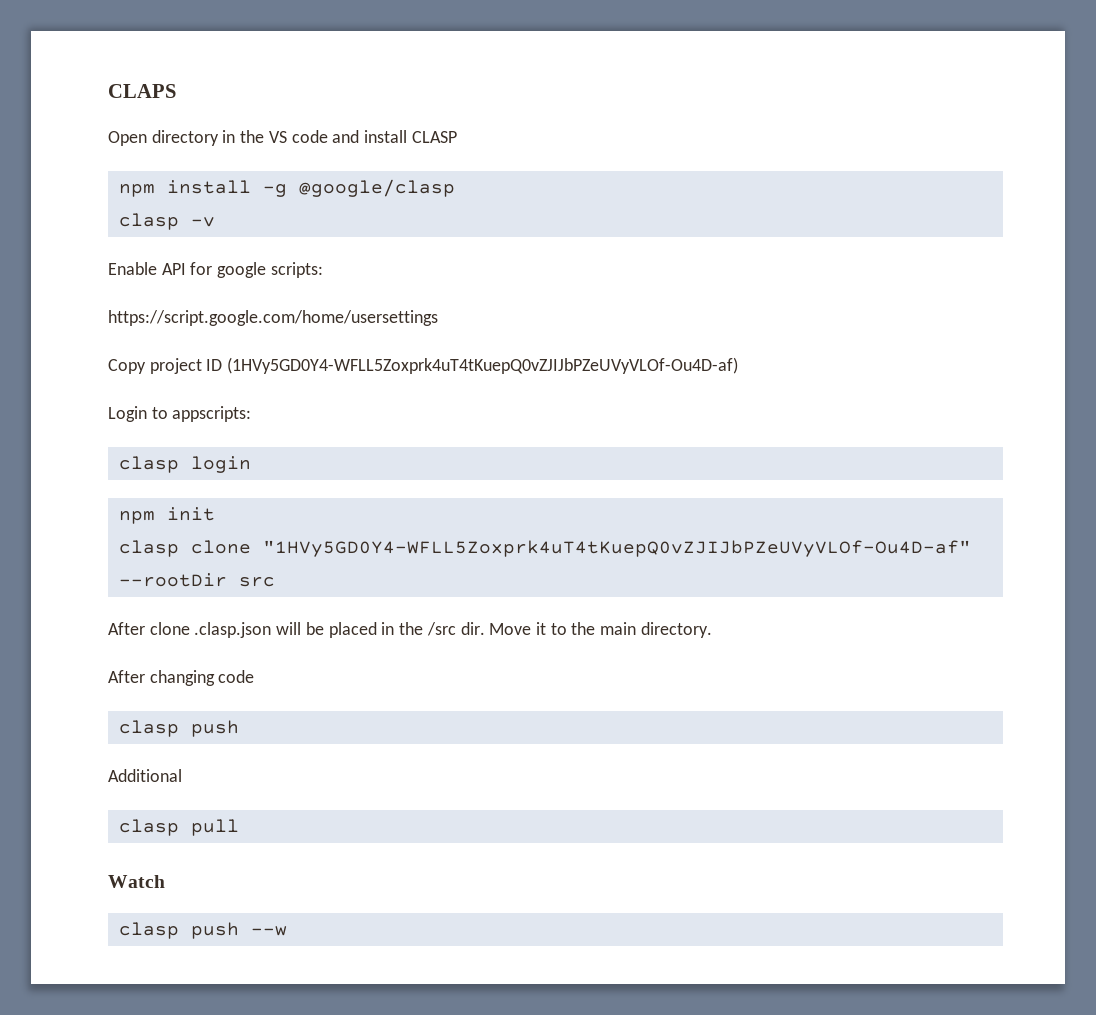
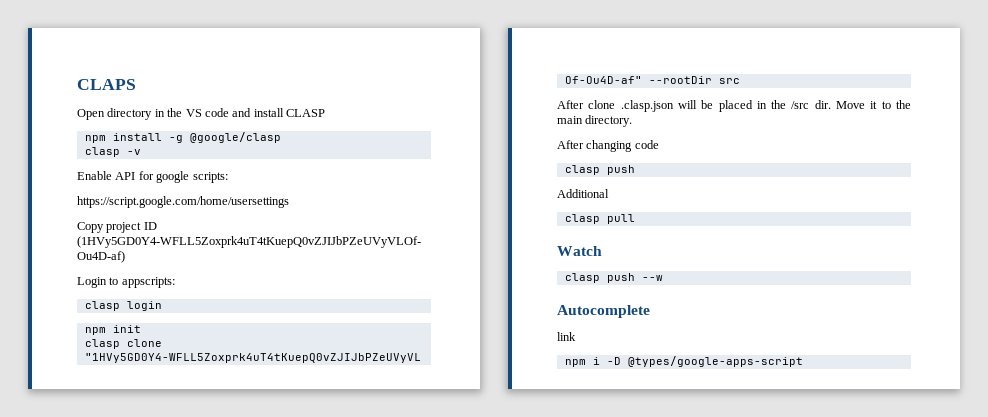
(287, 931) none -> [557,305,650,318] [557,332,576,341] [564,356,803,367] // Autocomplete // link // npm i -D @types/google-apps-script

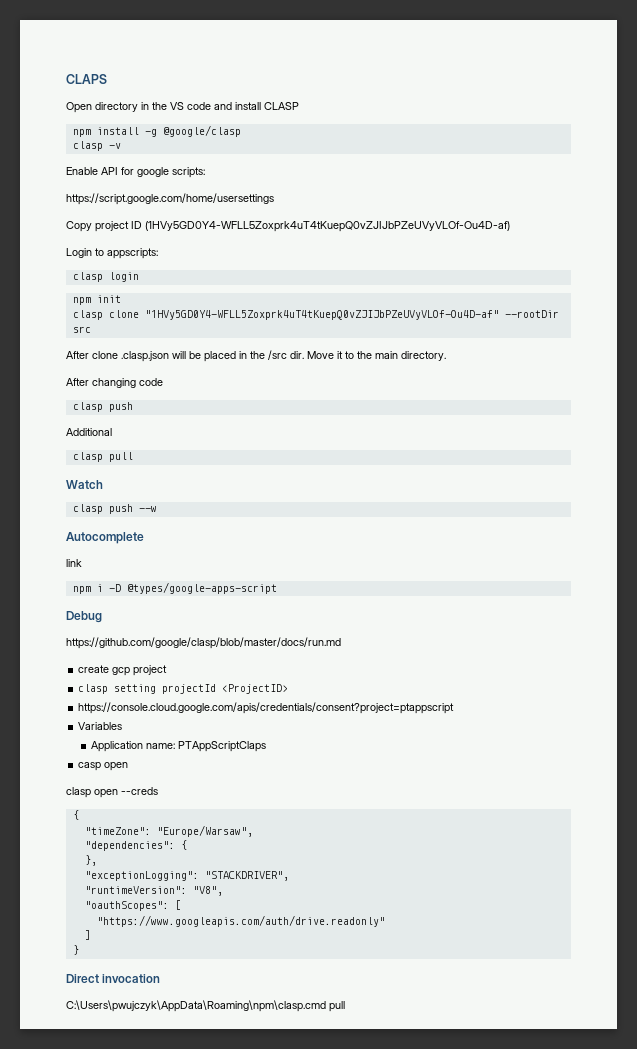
(803, 361) none -> [66,611,102,623] [66,637,341,649] [78,665,168,676] [78,684,289,694] [78,702,455,714] [78,722,123,730] [91,741,267,752] [78,762,129,771] [66,787,158,798] [72,810,79,820] [84,825,253,837] [84,840,187,851] [84,855,97,866] [84,871,289,881] [84,886,223,896] [84,900,181,911] [96,915,385,927] [84,930,91,940] [72,945,79,955] [66,974,161,983] [66,1000,345,1012] // Debug // https://github.com/google/clasp/blob/master/docs/run.md // create gcp project // clasp setting projectId <ProjectID> // https://console.cloud.google.com/apis/credentials/consent?project=ptappscript // Variables // Application name: PTAppScriptClaps // casp open // clasp open --creds // { // "timeZone": "Europe/Warsaw", // "dependencies": { // }, // "exceptionLogging": "STACKDRIVER", // "runtimeVersion": "V8", // "oauthScopes": [ // "https://www.googleapis.com/auth/drive.readonly" // ] // } // Direct invocation // C:\Users\pwujczyk\AppData\Roaming\npm\clasp.cmd pull

